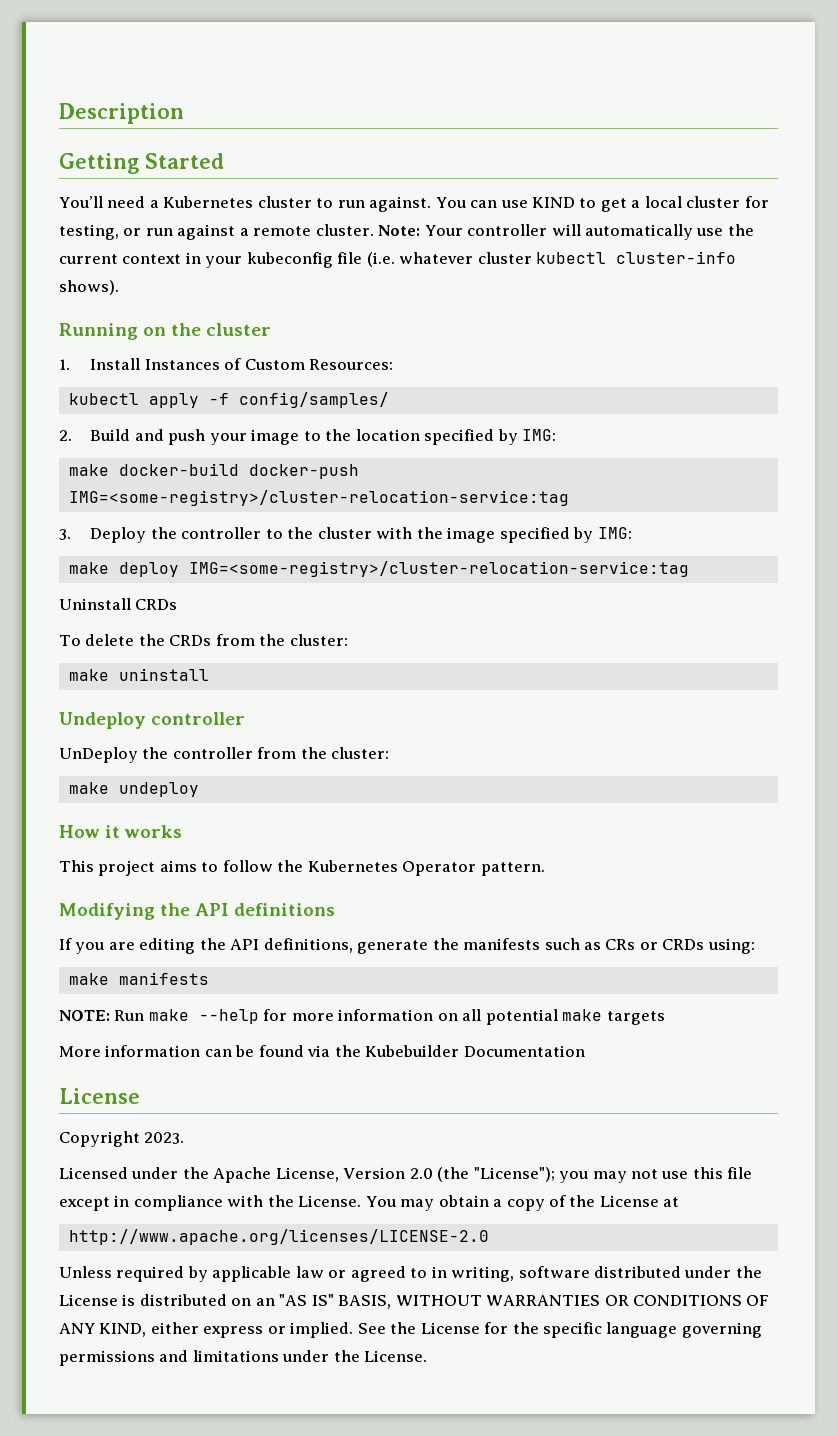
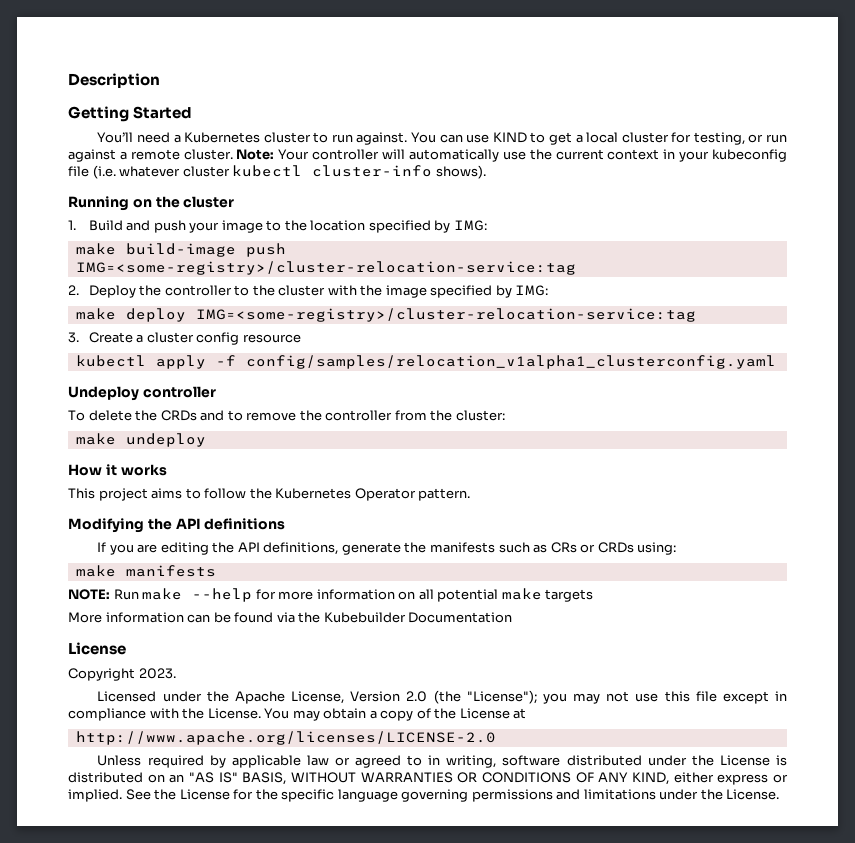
[90,358,394,370] [68,392,389,408] [59,430,72,441] Install Instances of Custom Resources: // kubectl apply -f config/samples/ // 2. -> (76, 225) none
[118,463,359,479] [68,490,569,506] [59,529,71,540] docker-build docker-push IMG=<some-registry>/cluster-relocation-service:tag // 3. -> [125,243,286,257] [75,261,576,275] [68,285,79,295] build-image push IMG=<some-registry>/cluster-relocation-service:tag // 2.
[59,598,178,610] [59,634,348,646] [68,668,209,681] [59,712,246,729] [59,747,138,763] Uninstall CRDs // To delete the CRDs from the cluster: // make uninstall // Undeploy controller // UnDeploy -> [68,332,301,345] [75,355,776,369] [68,386,216,401] [68,410,297,421] 3. Create a cluster config resource // kubectl apply -f config/samples/relocation_v1alpha1_clusterconfig.yaml // Undeploy controller // To delete the CRDs and to remove

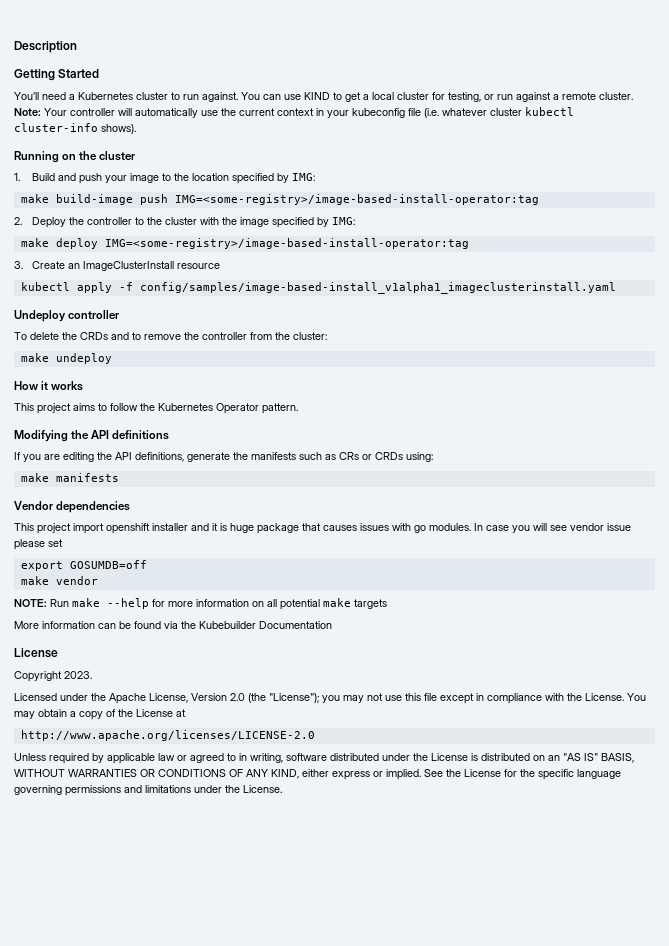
[75,261,576,275] IMG=<some-registry>/cluster-relocation-service:tag -> [174,194,539,205] IMG=<some-registry>/image-based-install-operator:tag
[195,308,696,322] IMG=<some-registry>/cluster-relocation-service:tag -> [104,238,469,249] IMG=<some-registry>/image-based-install-operator:tag
[136,332,240,345] a cluster config -> [67,261,174,271] an ImageClusterInstall
[245,355,776,369] config/samples/relocation_v1alpha1_clusterconfig.yaml -> [139,282,616,294] config/samples/image-based-install_v1alpha1_imageclusterinstall.yaml
(216, 571) none -> [14,501,131,513] [14,523,631,534] [14,539,63,550] [20,560,147,571] [20,576,98,585] // Vendor dependencies // This project import openshift installer and it is huge package that causes issues with go modules. In case you will see vendor issue please set // export GOSUMDB=off // make vendor

